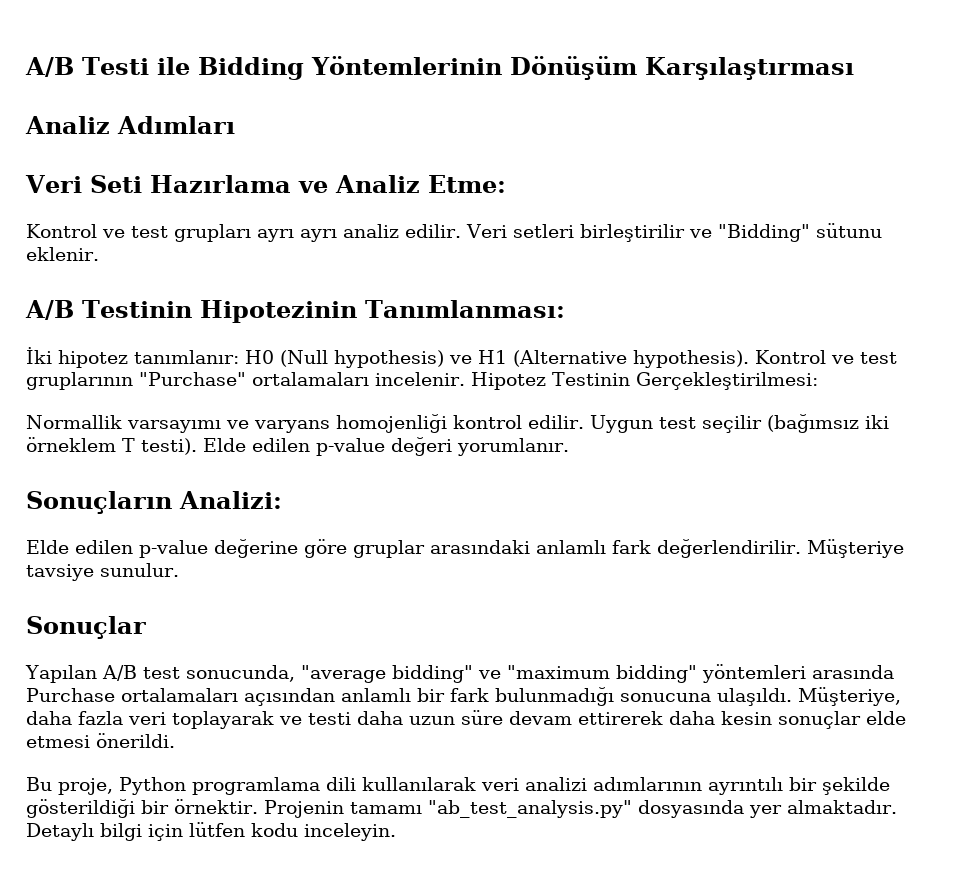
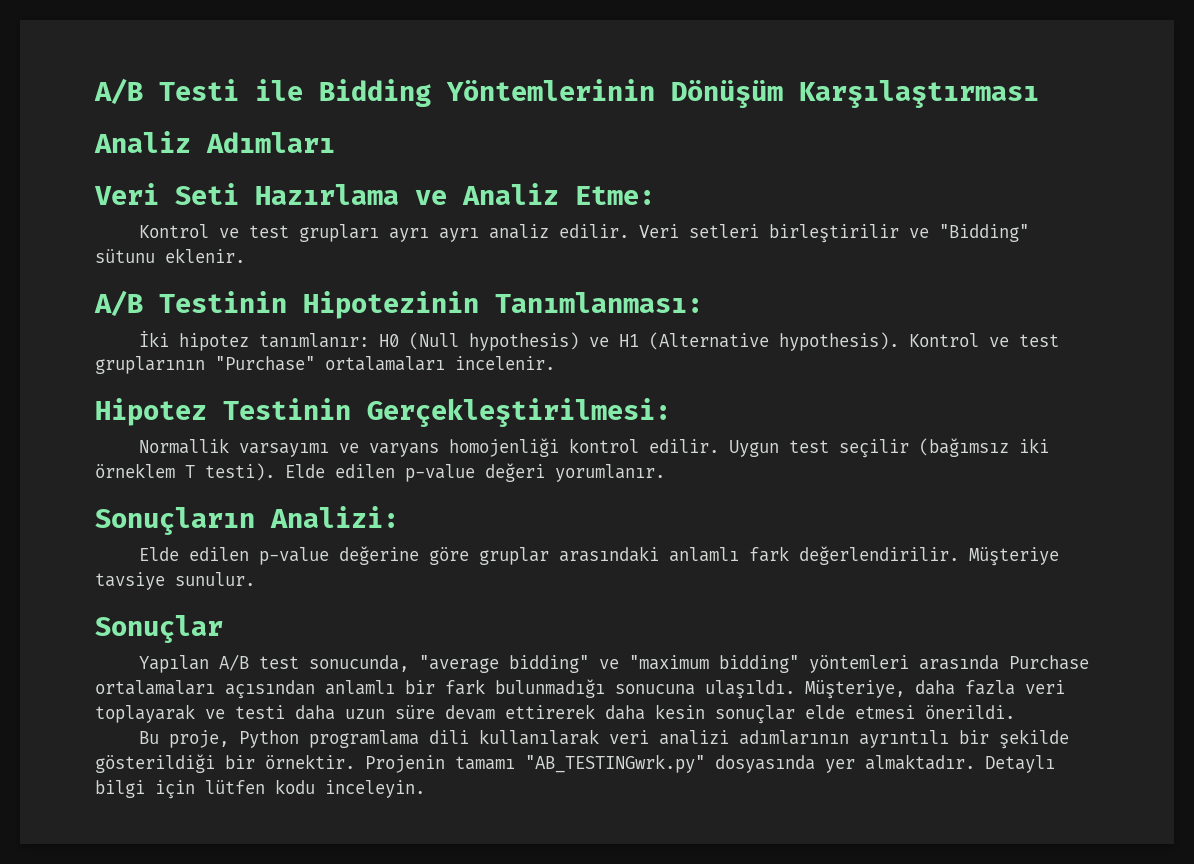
(465, 379) none -> (555, 363) //
[427,800,632,818] "ab_test_analysis.py" -> [525,754,705,773] "AB_TESTINGwrk.py"

